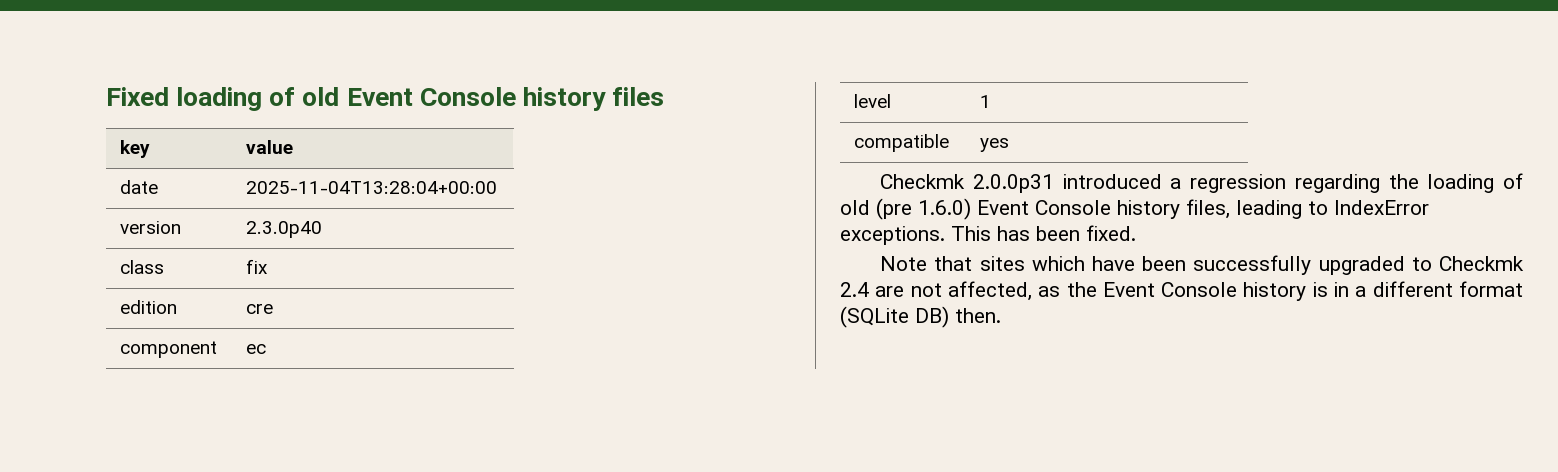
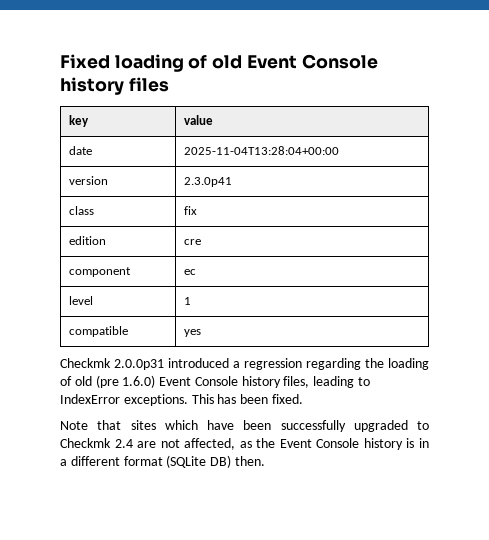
[246,221,323,238] 2.3.0p40 -> [183,177,232,187] 2.3.0p41

